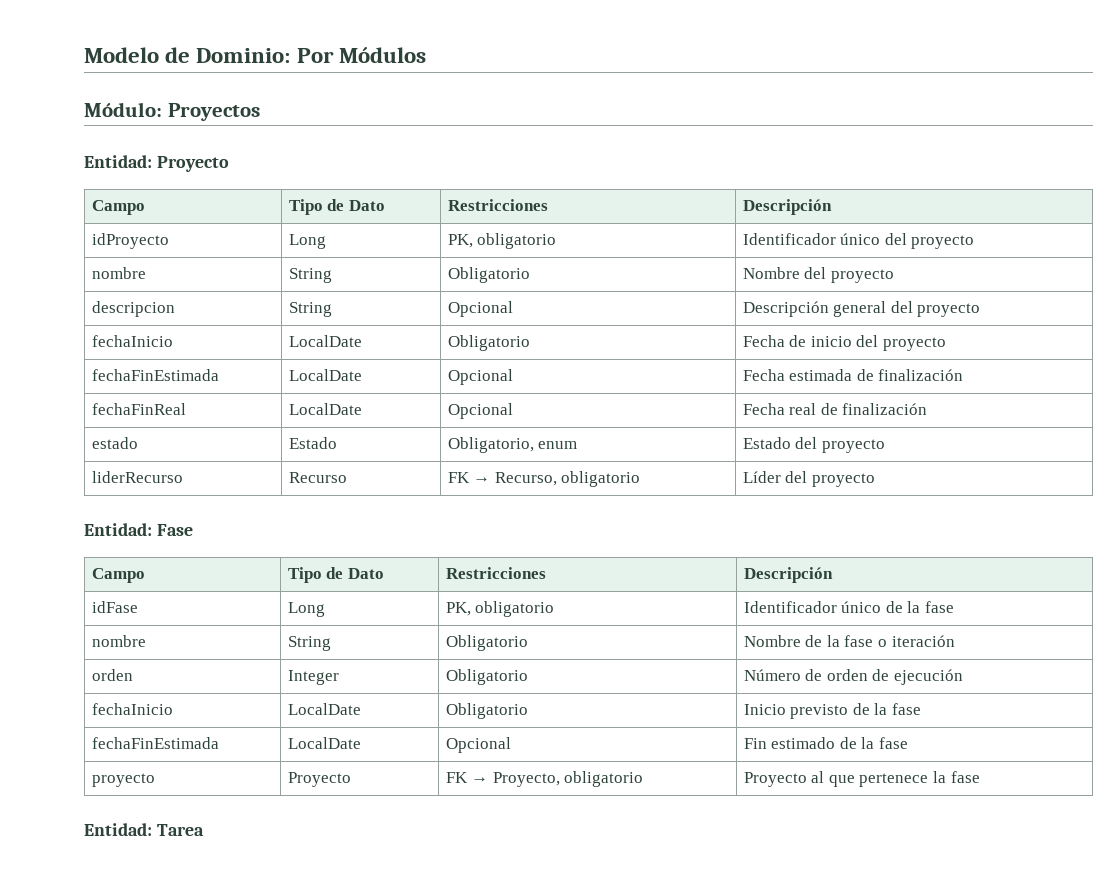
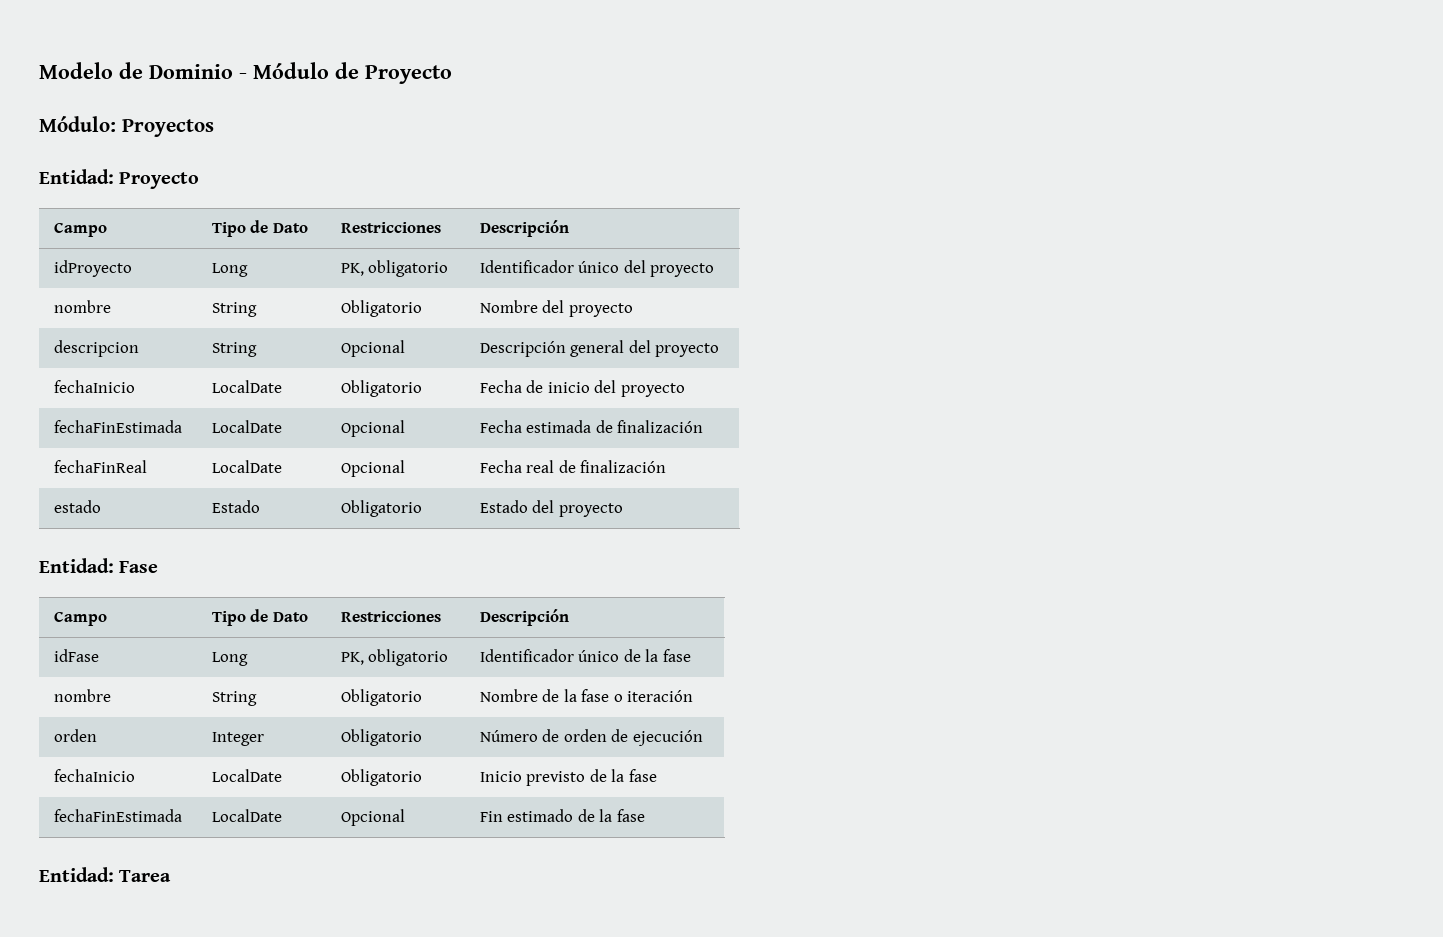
[196,47,426,63] Dominio: Por Módulos -> [149,62,452,84] Dominio - Módulo de Proyecto
[447,437,578,453] Obligatorio, enum -> [340,500,422,517] Obligatorio
[91,471,183,483] [288,472,347,483] [447,471,641,487] [742,471,875,487] // liderRecurso | Recurso | FK → Recurso, obligatorio | Líder del proyecto -> (623, 510) none
[91,773,155,787] [287,772,351,787] [445,771,644,787] [743,771,980,787] // proyecto | Proyecto | FK → Proyecto, obligatorio | Proyecto al que pertenece la fase -> (645, 815) none

